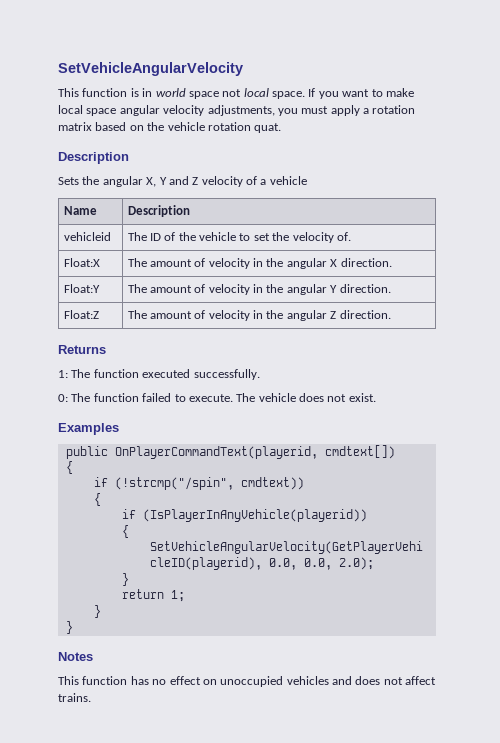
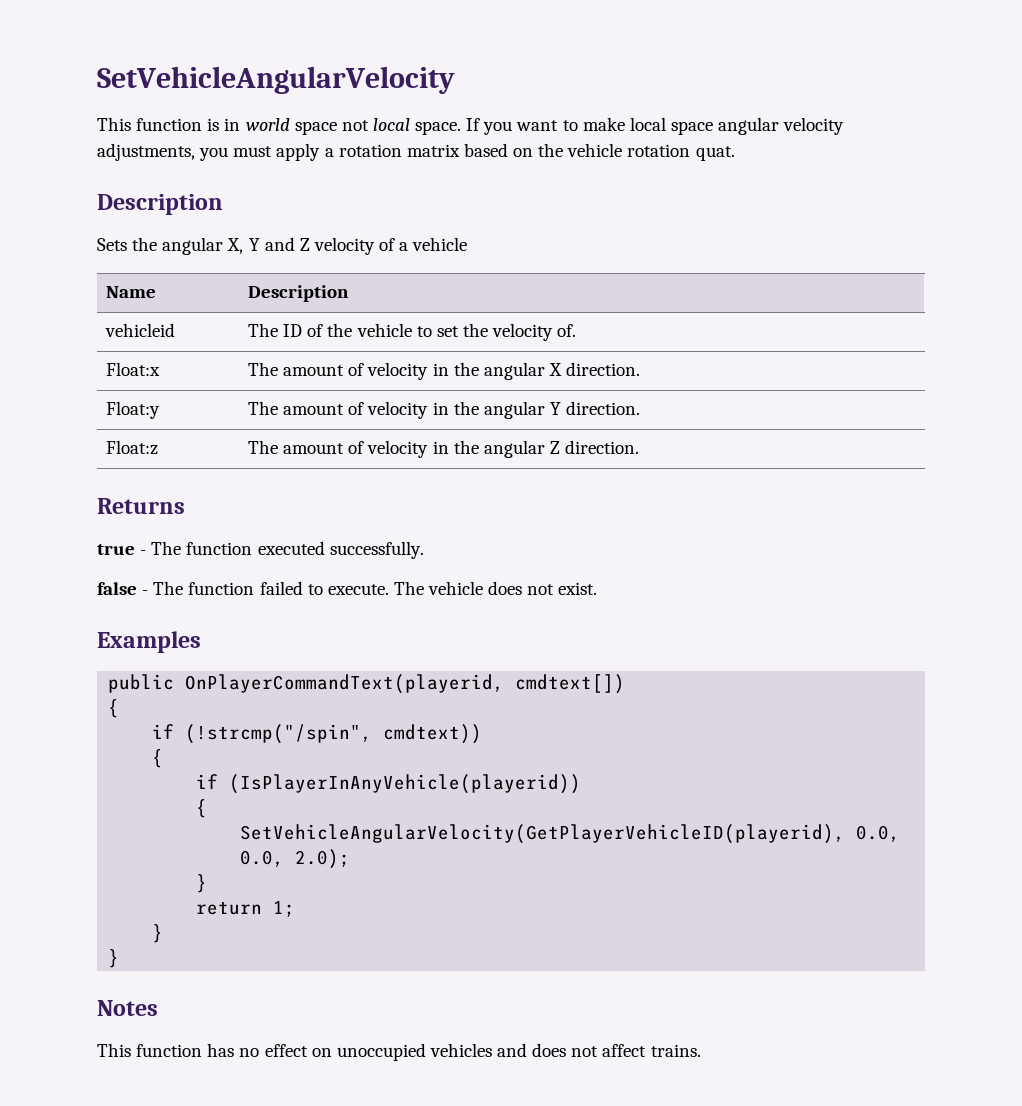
[63,258,100,267] Float:X -> [106,362,161,376] Float:x
[63,284,100,293] Float:Y -> [106,401,161,419] Float:y
[63,310,99,319] Float:Z -> [106,440,159,455] Float:z
[58,370,68,378] 1: -> [97,544,147,555] true -
[58,394,68,402] 0: -> [97,582,149,595] false -

